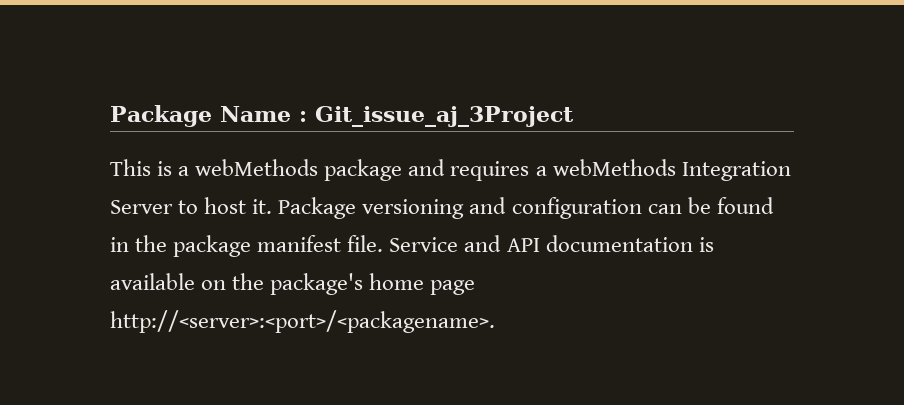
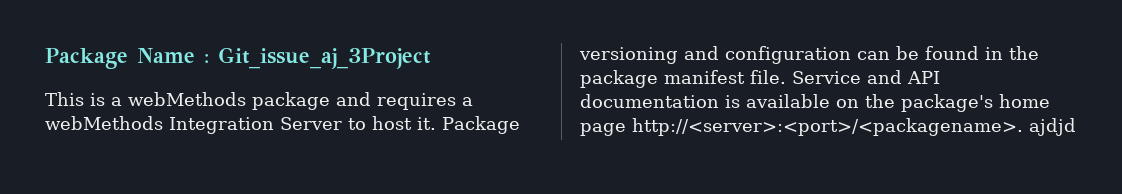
(495, 321) none -> [1029,118,1076,136] ajdjd

